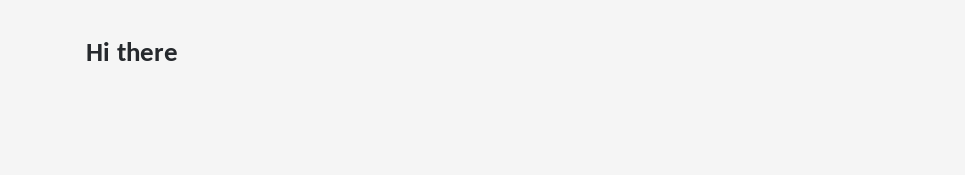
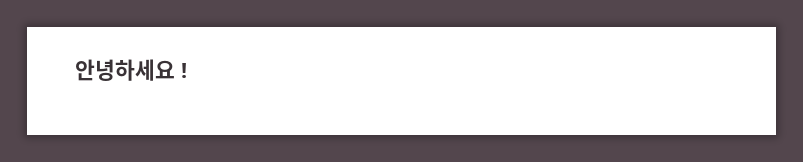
[86,42,179,61] Hi there -> [75,59,187,81] 안녕하세요 !

